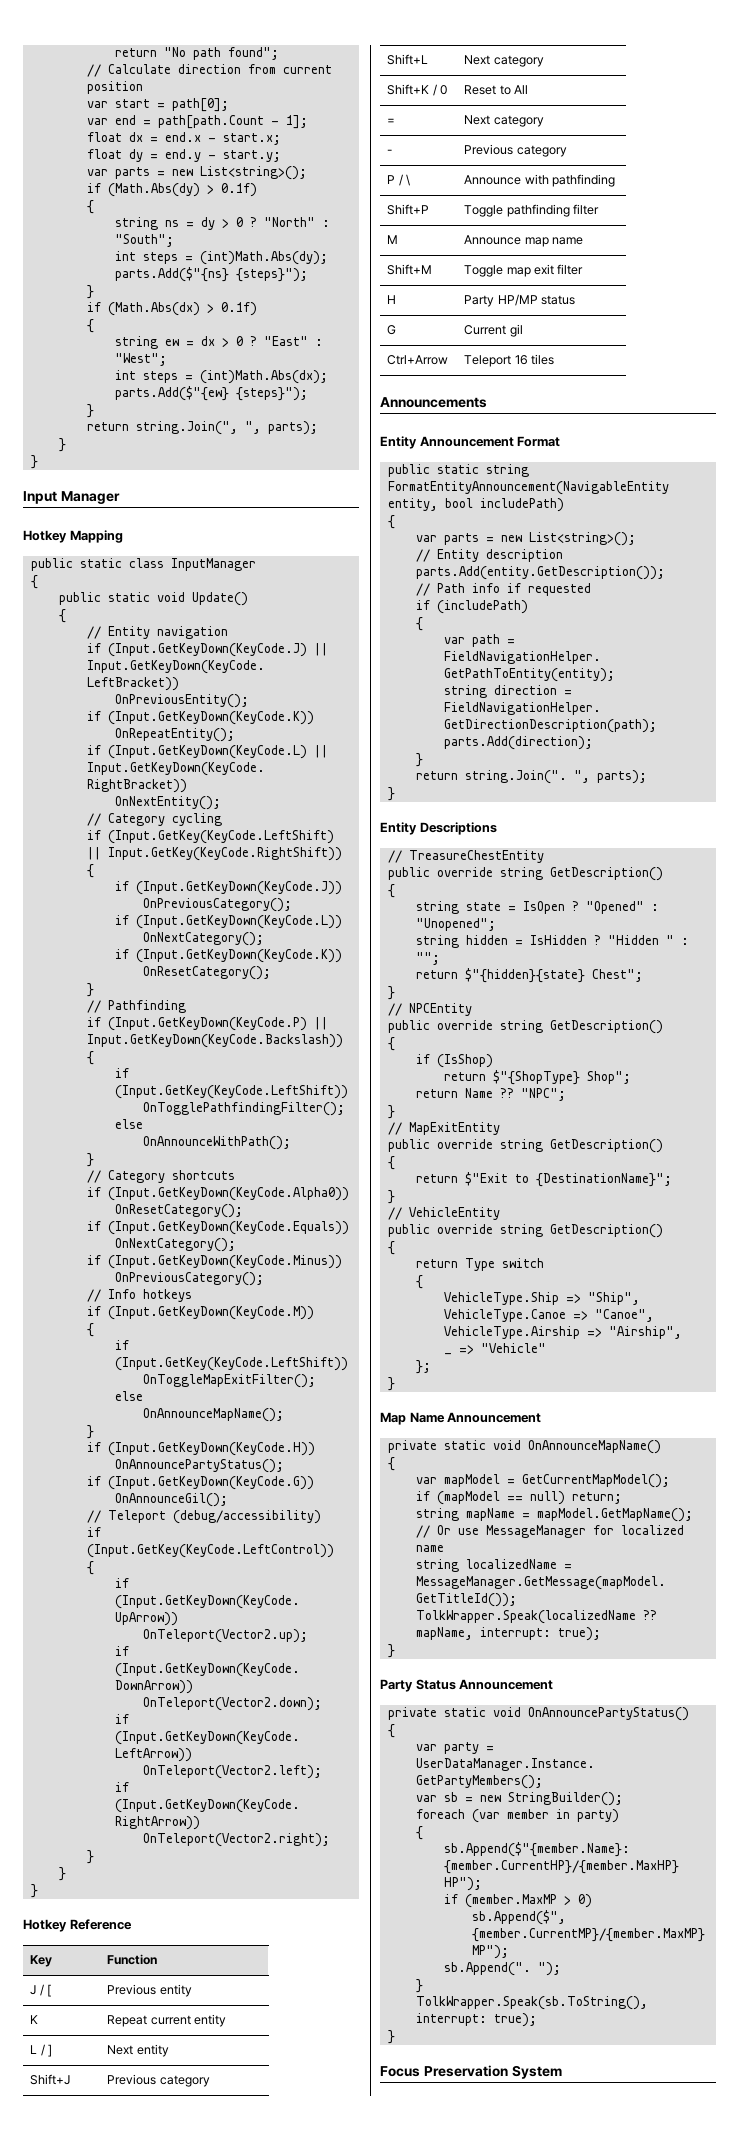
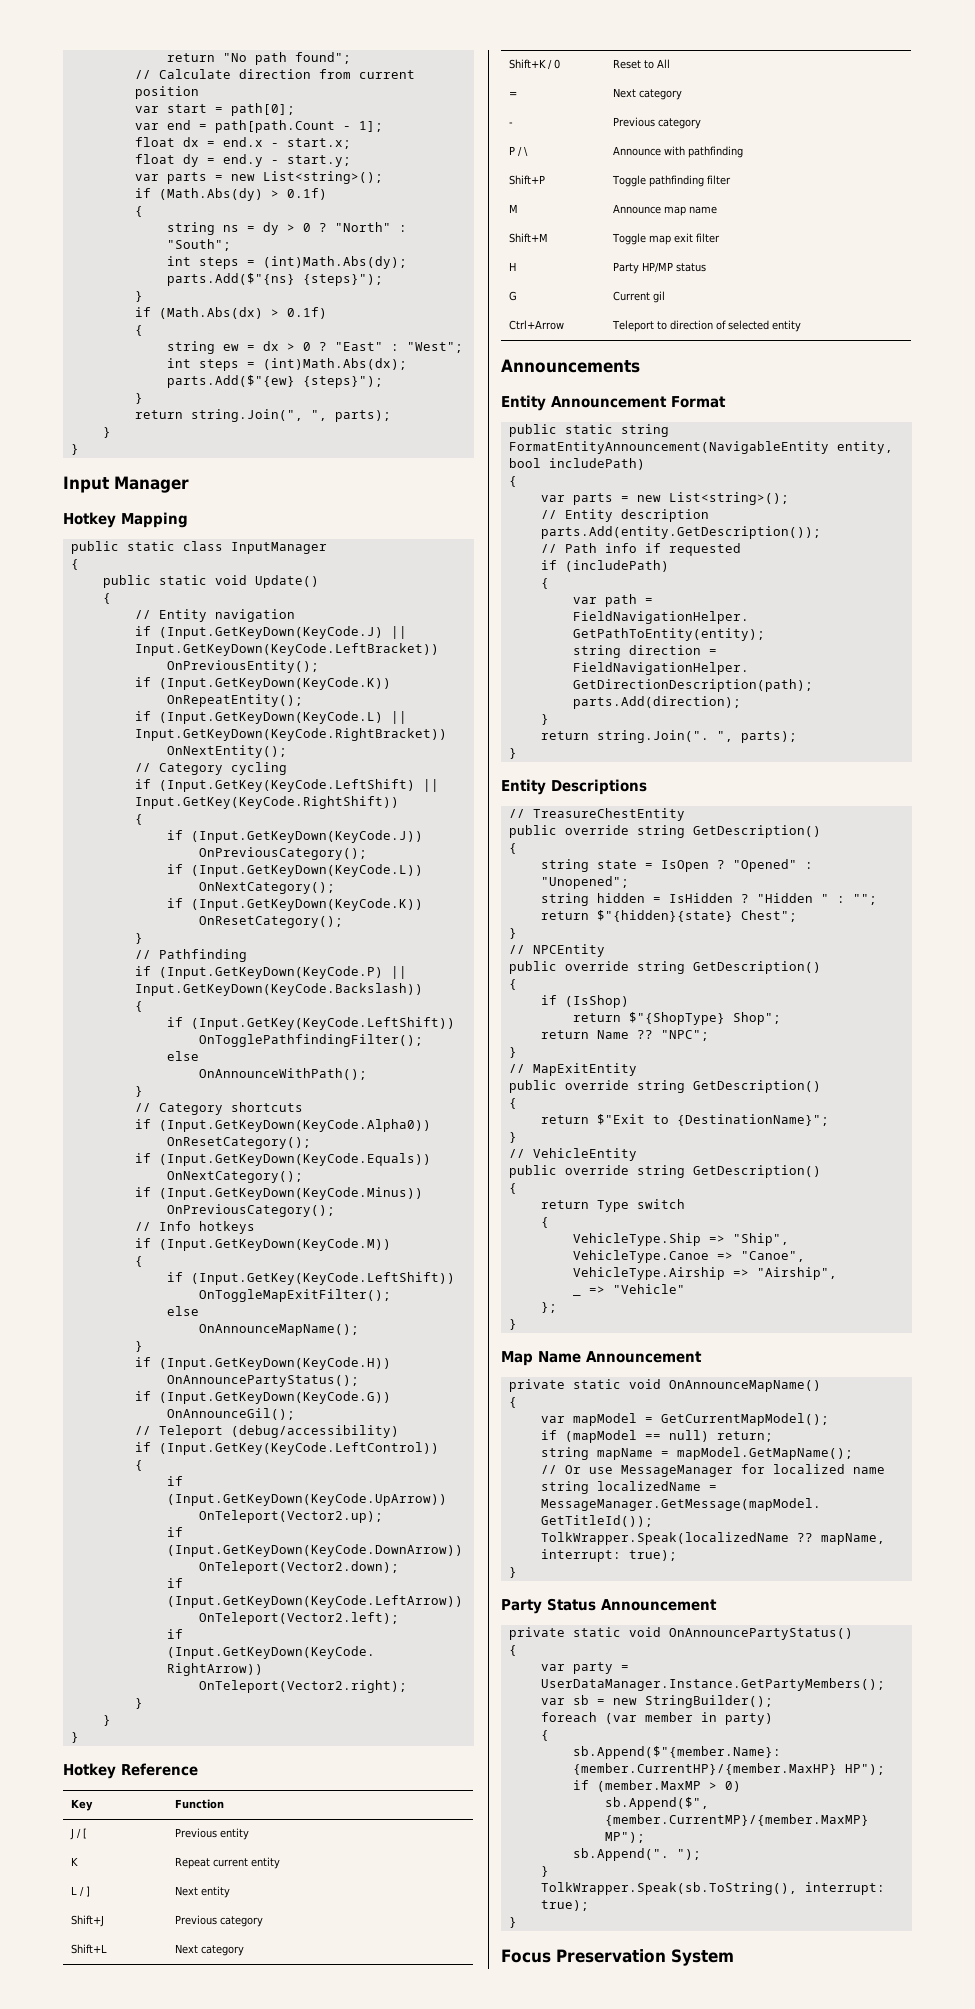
[514,354,555,365] 16 tiles -> [656,320,801,332] to direction of selected entity

